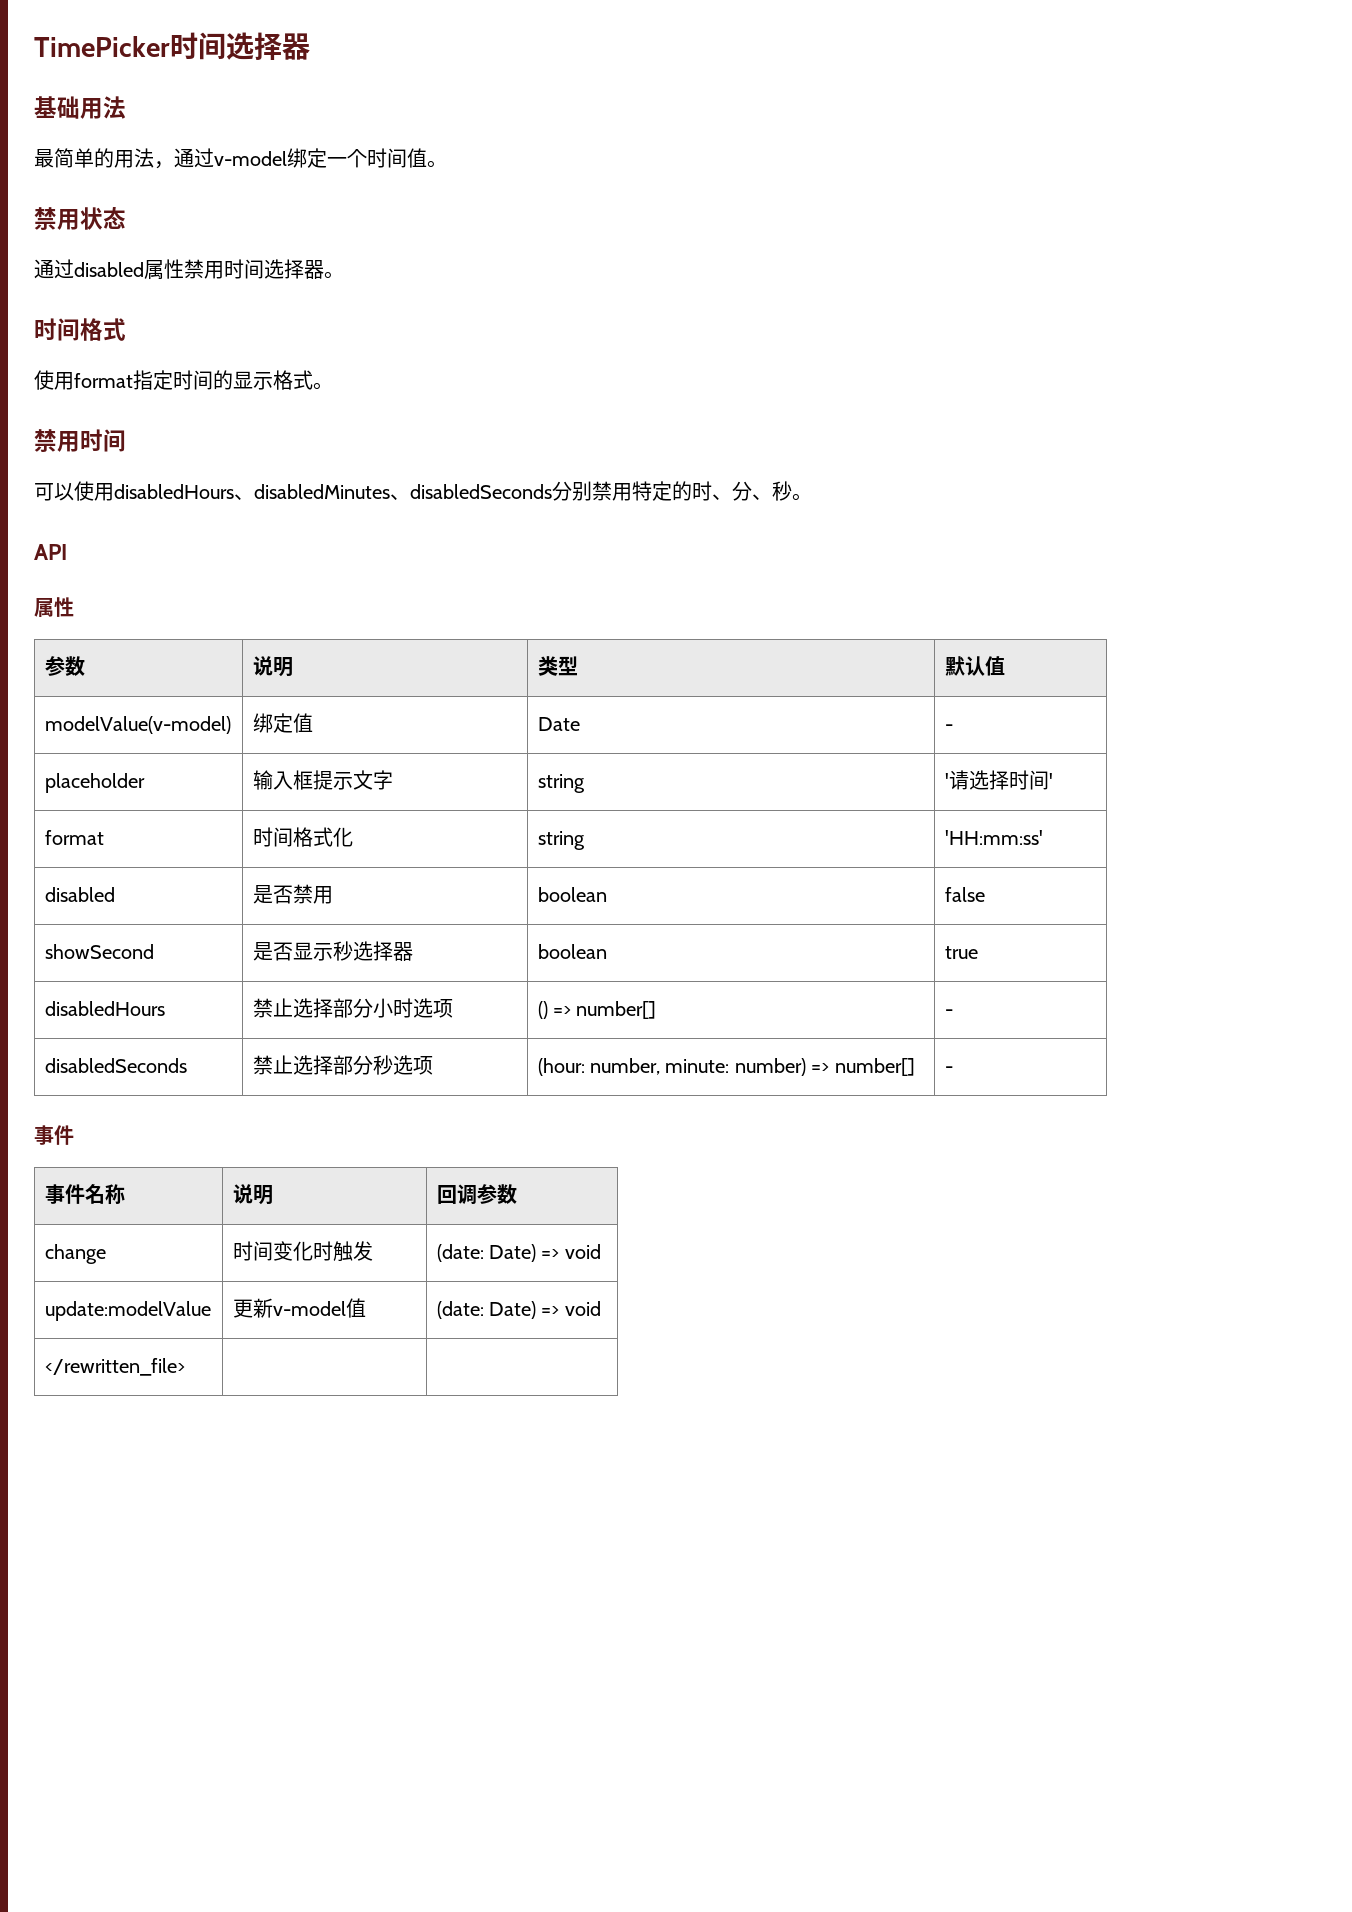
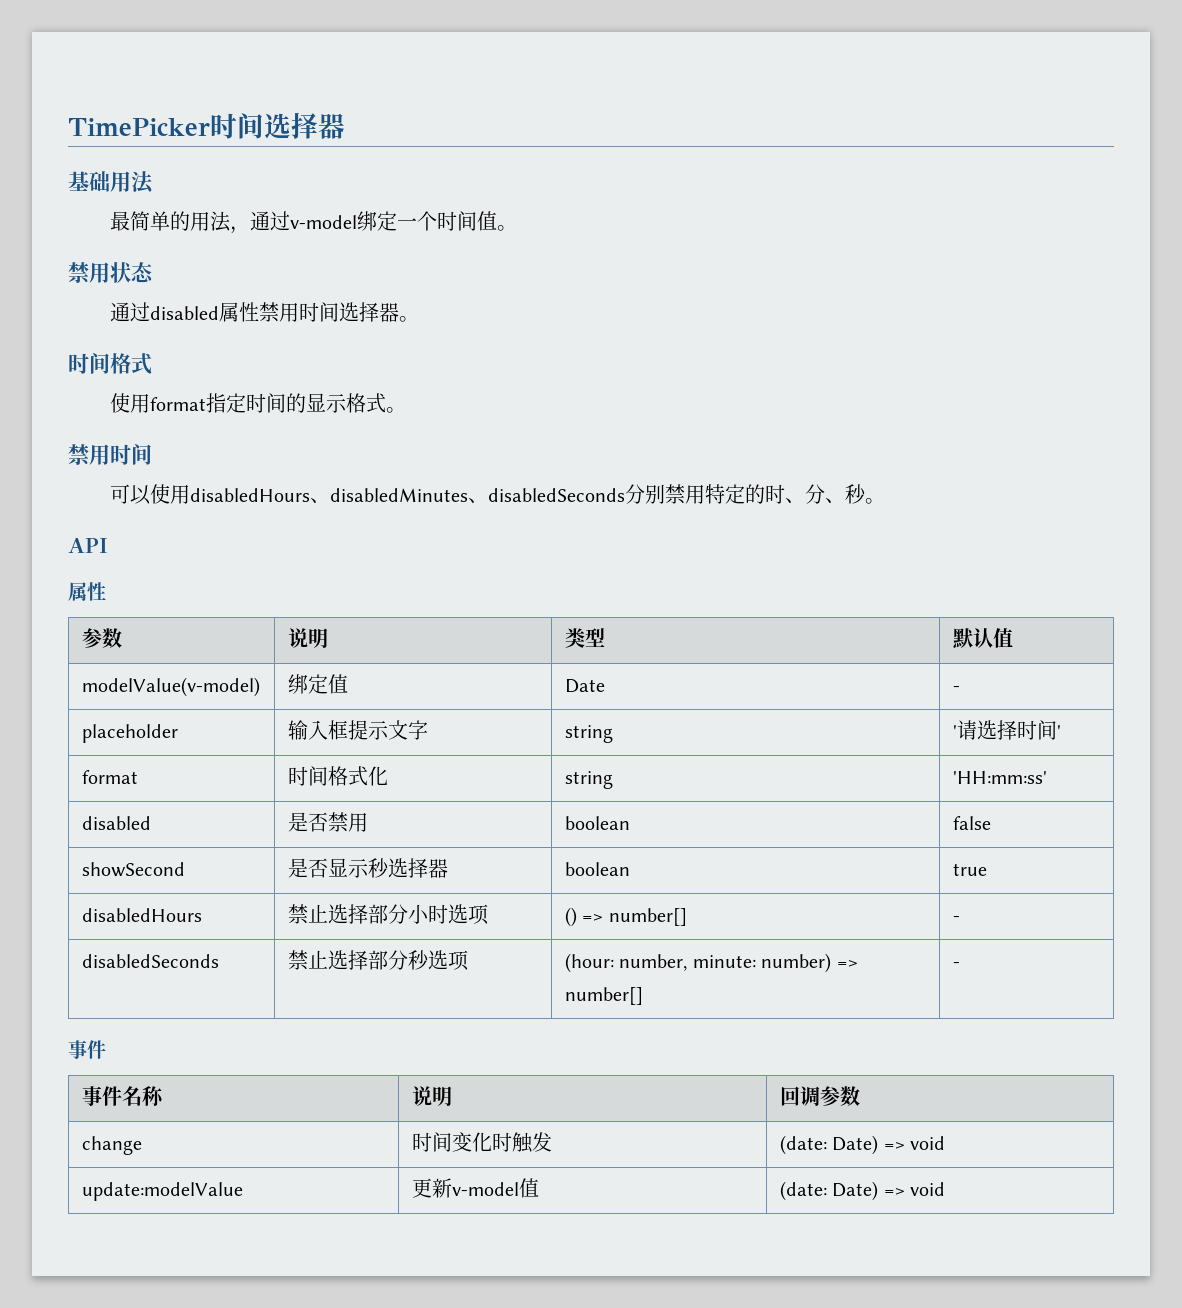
[44,1358,185,1376] // </rewritten_file> | | -> (946, 1189) none

